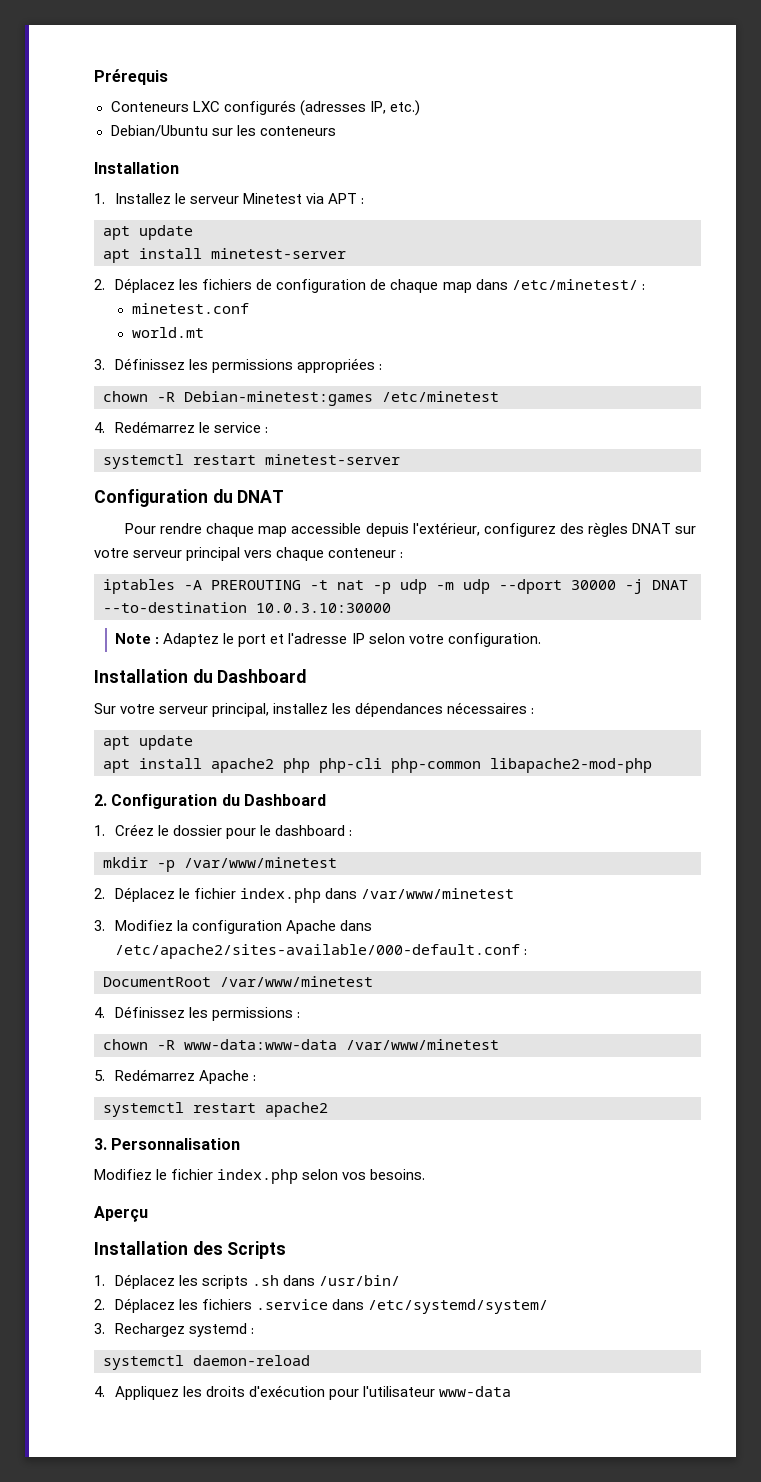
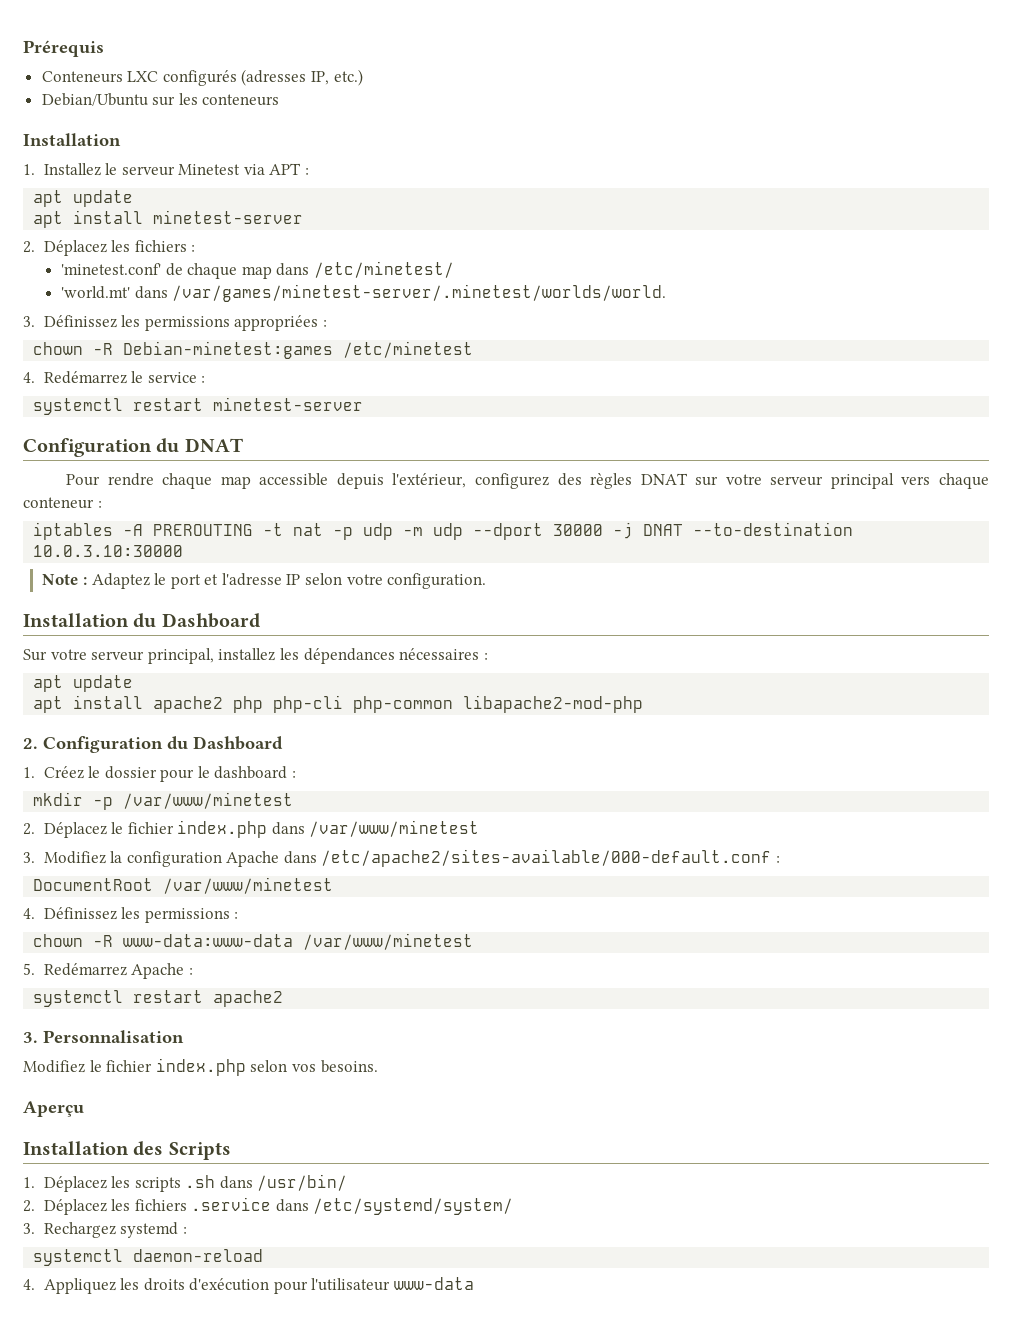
[256,279,367,293] de configuration -> [191,245,196,252] [61,263,162,275] : // 'minetest.conf'
[641,284,645,290] [131,303,249,314] [131,327,204,338] : // minetest.conf // world.mt -> [61,284,667,302] // 'world.mt' dans /var/games/minetest-server/.minetest/worlds/world.

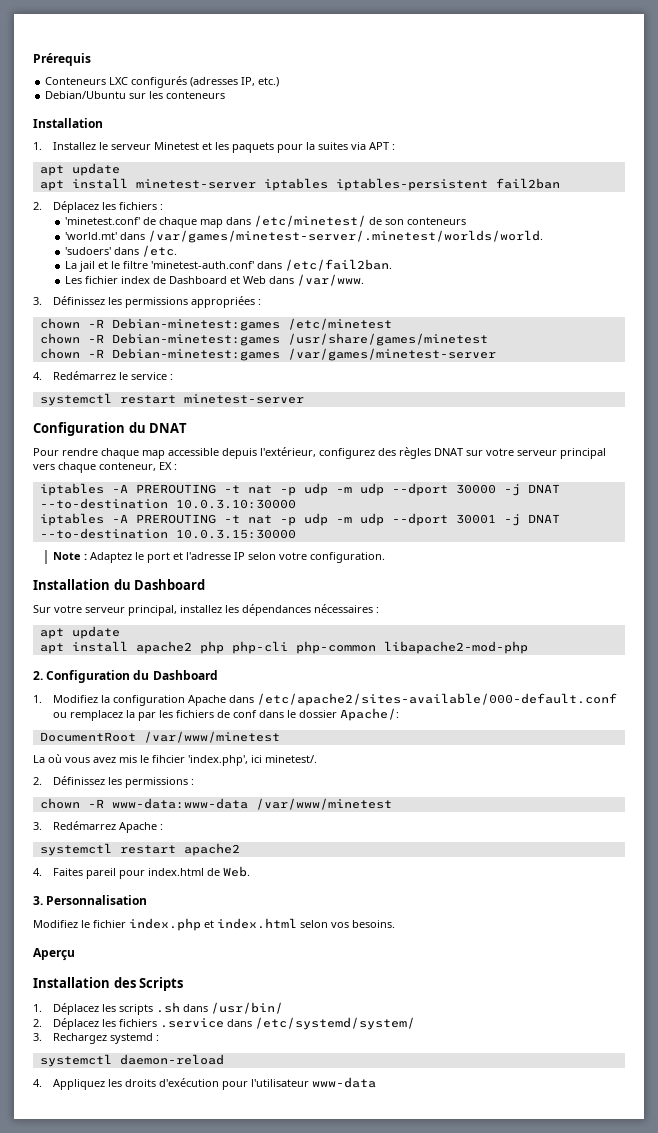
(241, 169) none -> [201,142,348,153] et les paquets pour la suites
(304, 217) none -> [263,178,560,191] iptables iptables-persistent fail2ban
(454, 269) none -> [368,217,466,225] de son conteneurs
(667, 293) none -> [64,245,177,257] [64,259,392,272] [64,274,364,286] // 'sudoers' dans /etc. // La jail et le filtre 'minetest-auth.conf' dans /etc/fail2ban. // Les fichier index de Dashboard et Web dans /var/www.
(474, 349) none -> [39,333,488,346] [39,348,496,361] // chown -R Debian-minetest:games /usr/share/games/minetest // chown -R Debian-minetest:games /var/games/minetest-server
[23,497,94,509] conteneur -> [99,462,172,471] conteneur, EX
(184, 551) none -> [39,513,560,526] [39,528,296,539] // iptables -A PREROUTING -t nat -p udp -m udp --dport 30001 -j DNAT --to-destination 10.0.3.15:30000
[43,766,297,782] [33,792,294,810] [23,820,480,838] [23,852,35,863] Créez le dossier pour le dashboard : // mkdir -p /var/www/minetest // 2. Déplacez le fichier index.php dans /var/www/minetest // 3. -> (42, 699) none
[776,856,781,863] [33,877,334,894] [23,908,35,919] : // DocumentRoot /var/www/minetest // 4. -> [52,708,399,721] [39,731,280,743] [33,754,317,766] [33,777,42,785] ou remplacez la par les fichiers de conf dans le dossier Apache/: // DocumentRoot /var/www/minetest // La où vous avez mis le fihcier 'index.php', ici minetest/. // 2.
[23,963,35,975] 5. -> [33,822,42,830] 3.
(284, 998) none -> [33,866,250,879] // 4. Faites pareil pour index.html de Web.
(246, 1067) none -> [204,918,297,929] et index.html

